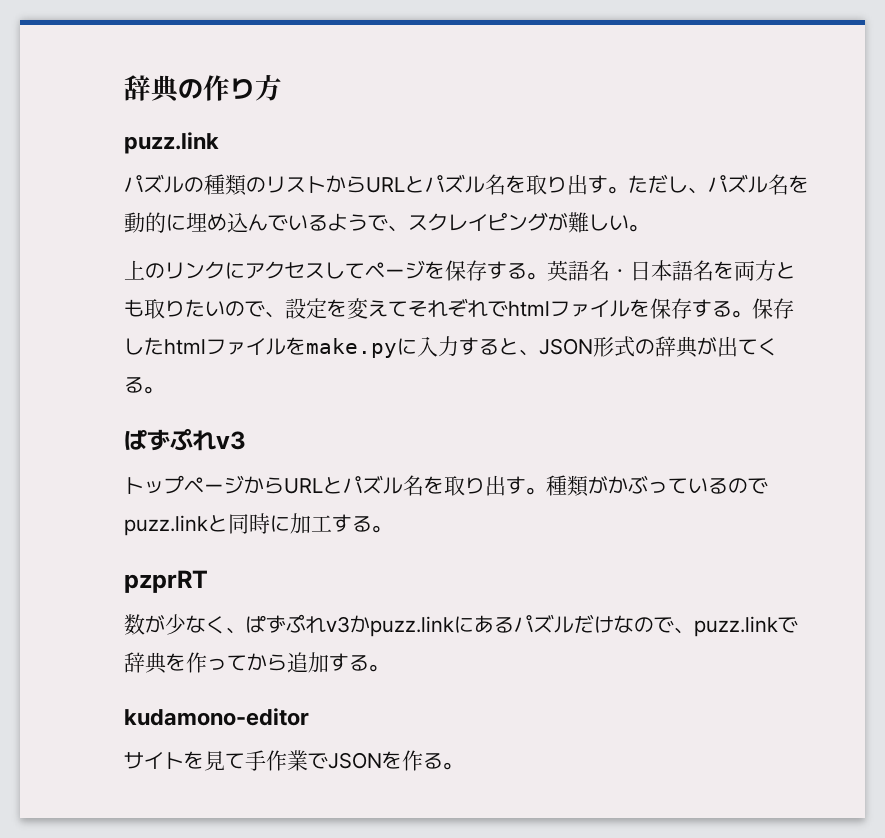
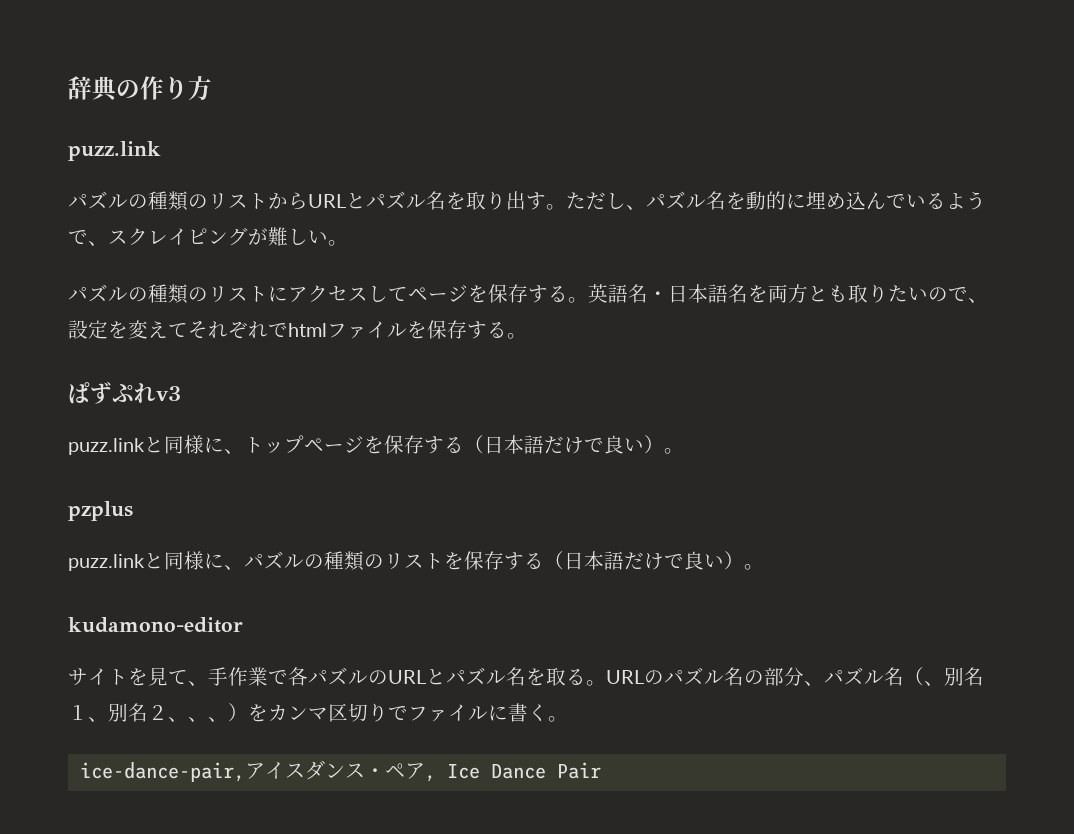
[124,260,225,280] 上のリンク -> [68,284,268,304] パズルの種類のリスト
[752,298,794,319] [124,336,778,358] [124,377,164,394] [124,428,246,451] [124,475,768,497] [124,513,392,536] [124,570,208,593] [124,614,798,637] [124,652,369,674] 保存したhtmlファイルをmake.pyに入力すると、JSON形式の辞典が出てくる。 // ぱずぷれv3 // トップページからURLとパズル名を取り出す。種類がかぶっているのでpuzz.linkと同時に加工する。 // pzprRT // 数が少なく、ぱずぷれv3かpuzz.linkにあるパズルだけなので、puzz.linkで辞典を作ってから追加する -> [68,382,181,404] [68,435,684,455] [68,501,133,521] [68,551,744,571] // ぱずぷれv3 // puzz.linkと同様に、トップページを保存する（日本語だけで良い）。 // pzplus // puzz.linkと同様に、パズルの種類のリストを保存する（日本語だけで良い）
(245, 761) none -> [188,681,208,686] 、
[328,750,463,771] JSONを作る。 -> [288,667,984,686] [68,703,568,722] [79,760,601,782] 各パズルのURLとパズル名を取る。URLのパズル名の部分、パズル名（、別名１、別名２、、、）をカンマ区切りでファイルに書く。 // ice-dance-pair,アイスダンス・ペア, Ice Dance Pair

